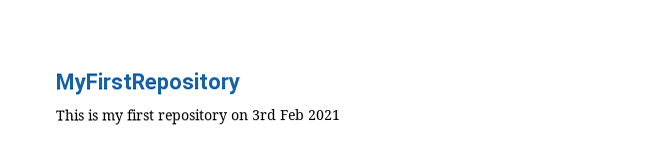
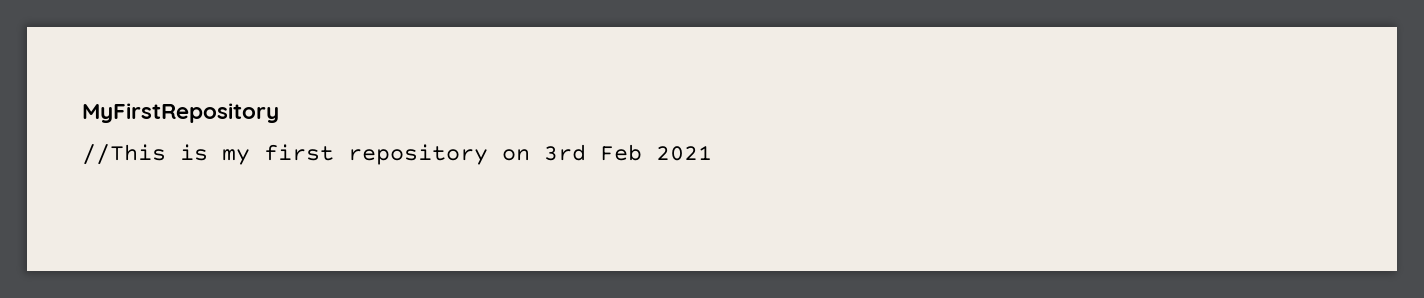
[56,109,85,121] This -> [82,144,166,165] //This

